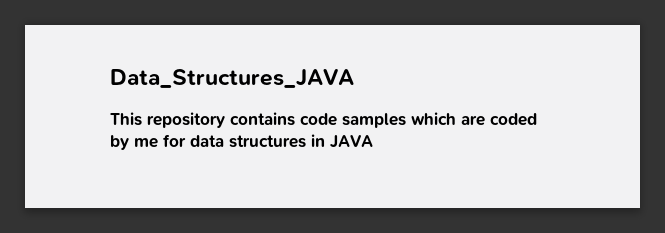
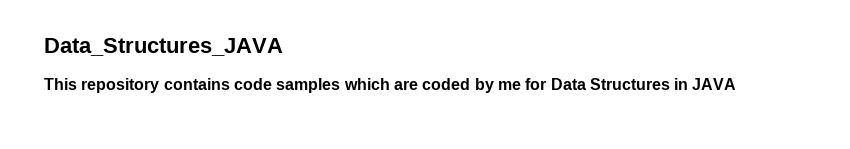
[190,135,306,148] data structures -> [550,78,670,90] Data Structures

